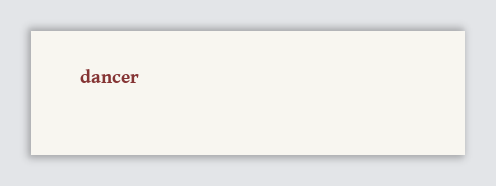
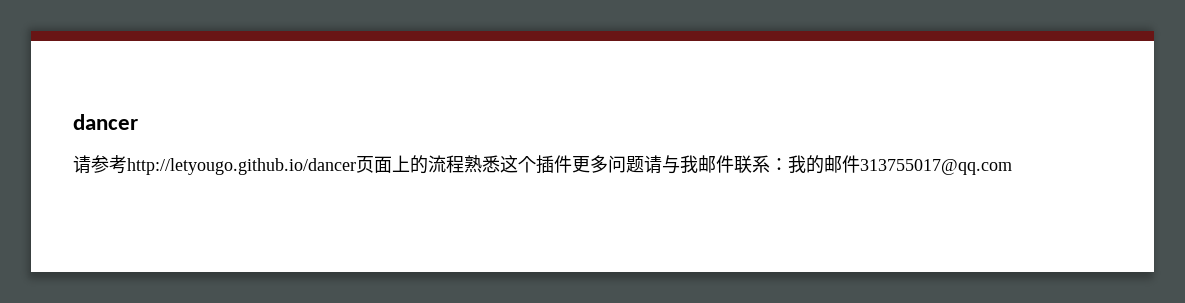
(139, 76) none -> [73,155,1012,175] // 请参考http://letyougo.github.io/dancer页面上的流程熟悉这个插件更多问题请与我邮件联系：我的邮件313755017@qq.com

